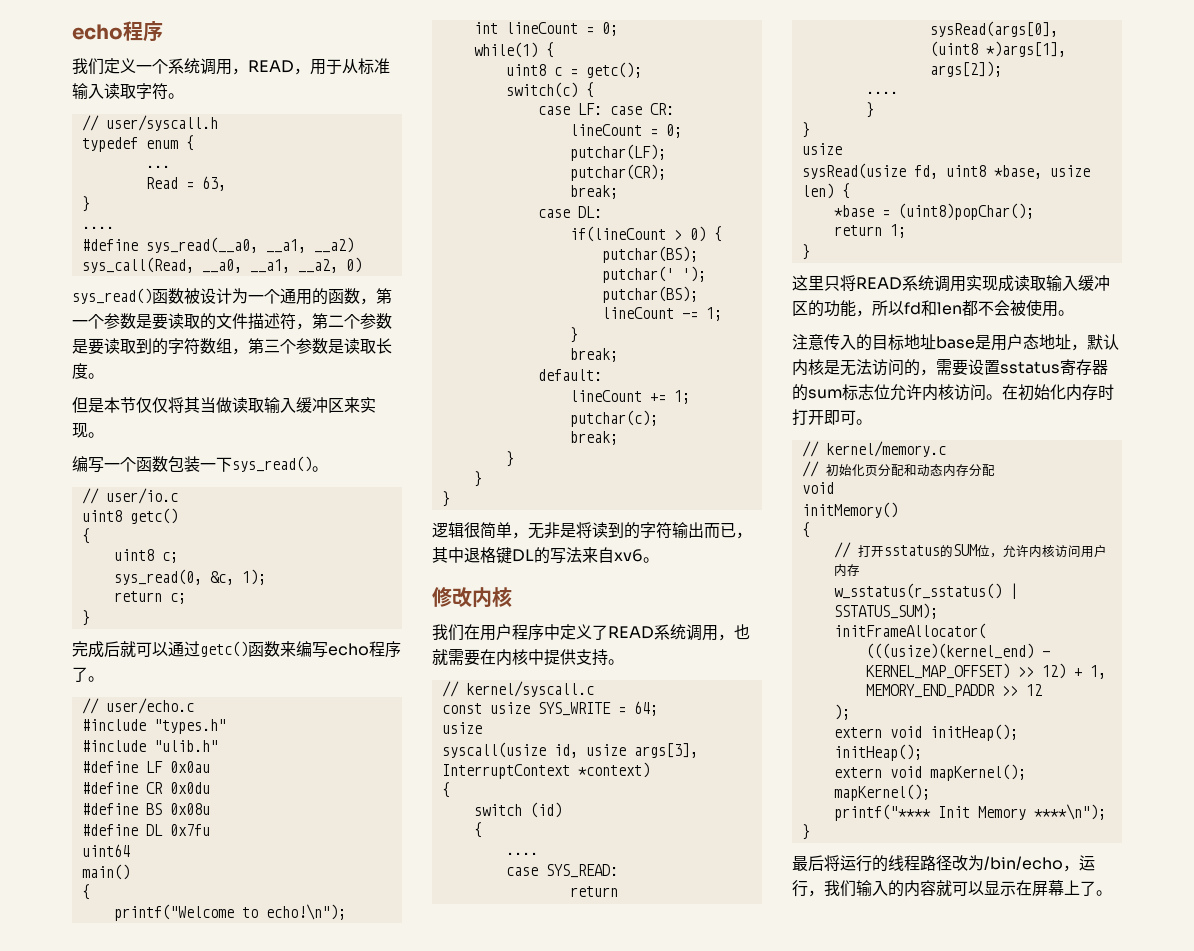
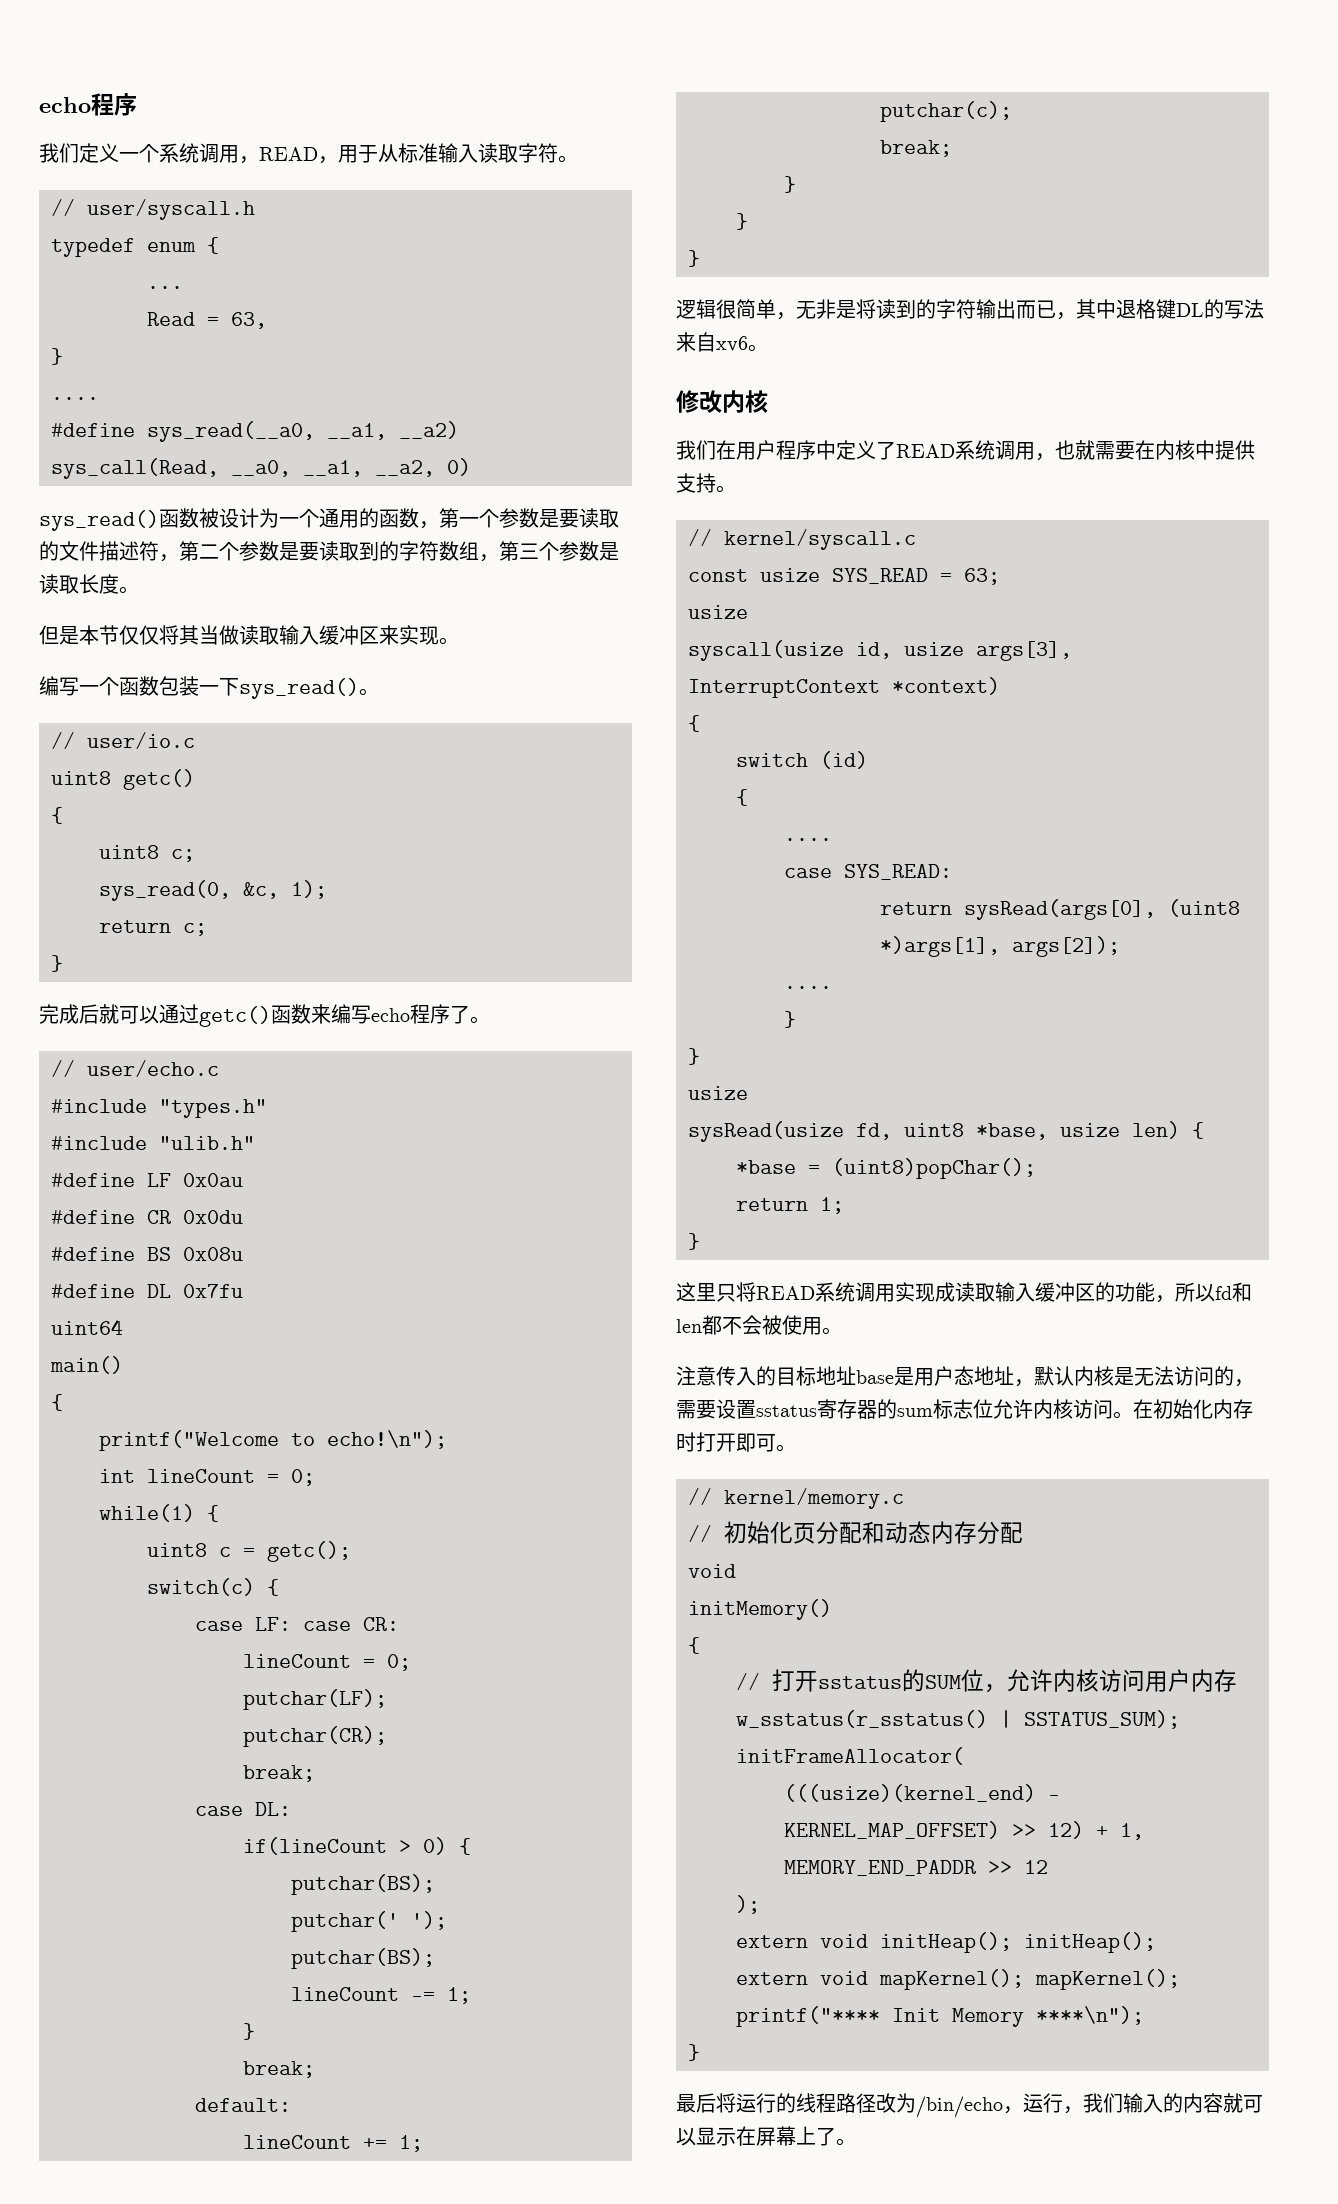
[537,701,658,716] SYS_WRITE = 64; -> [832,568,1000,585] SYS_READ = 63;

